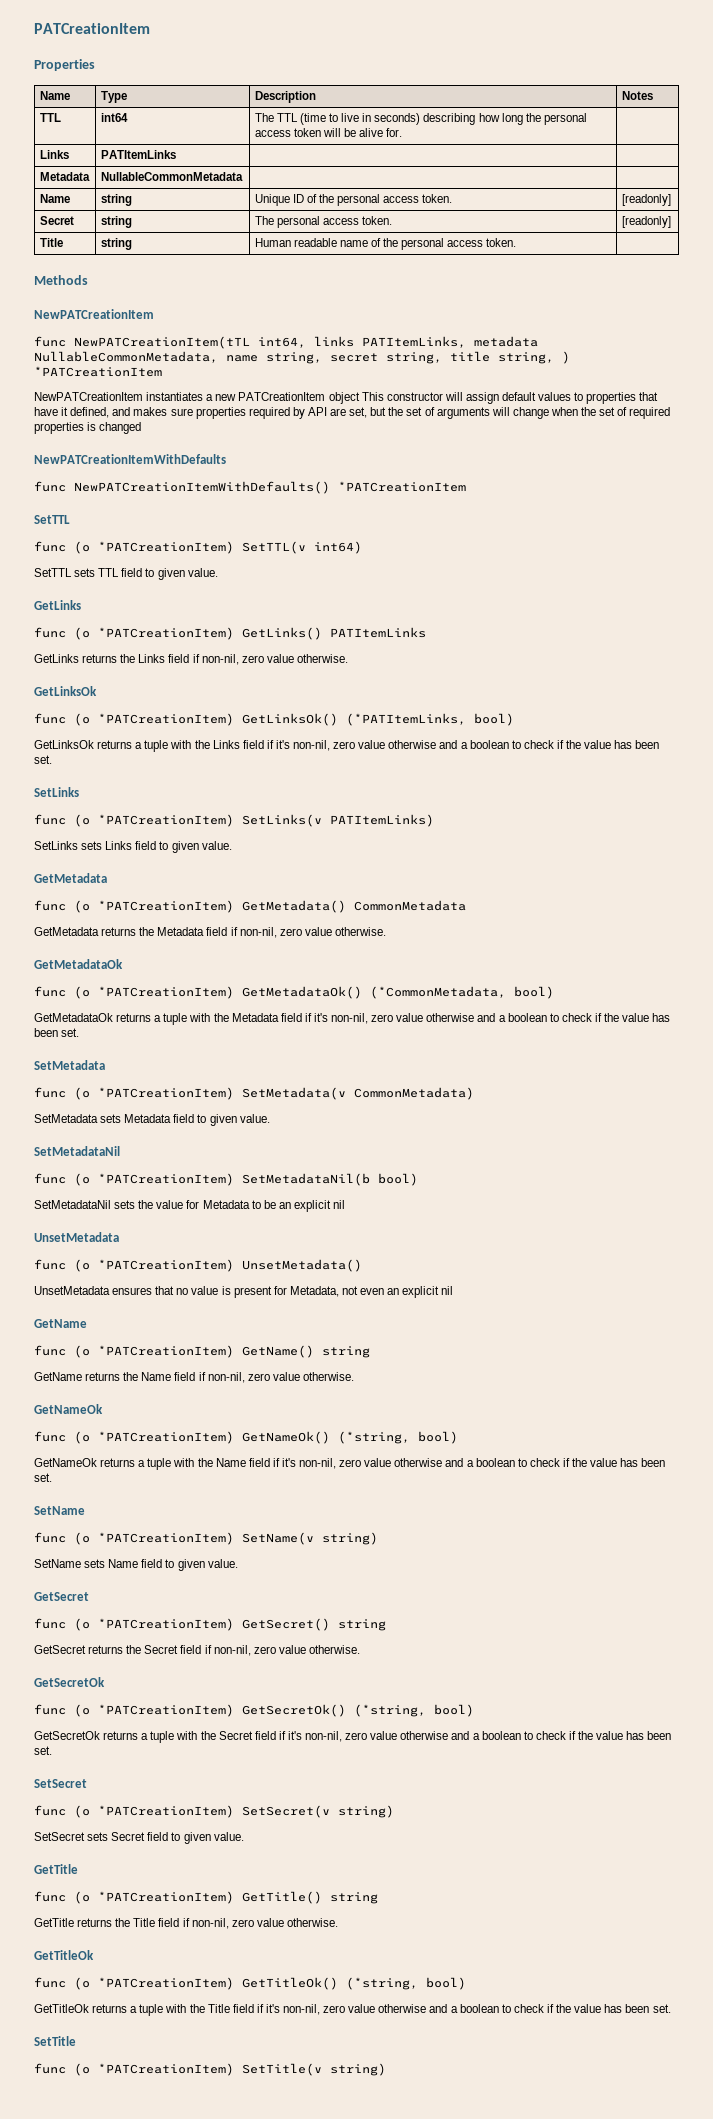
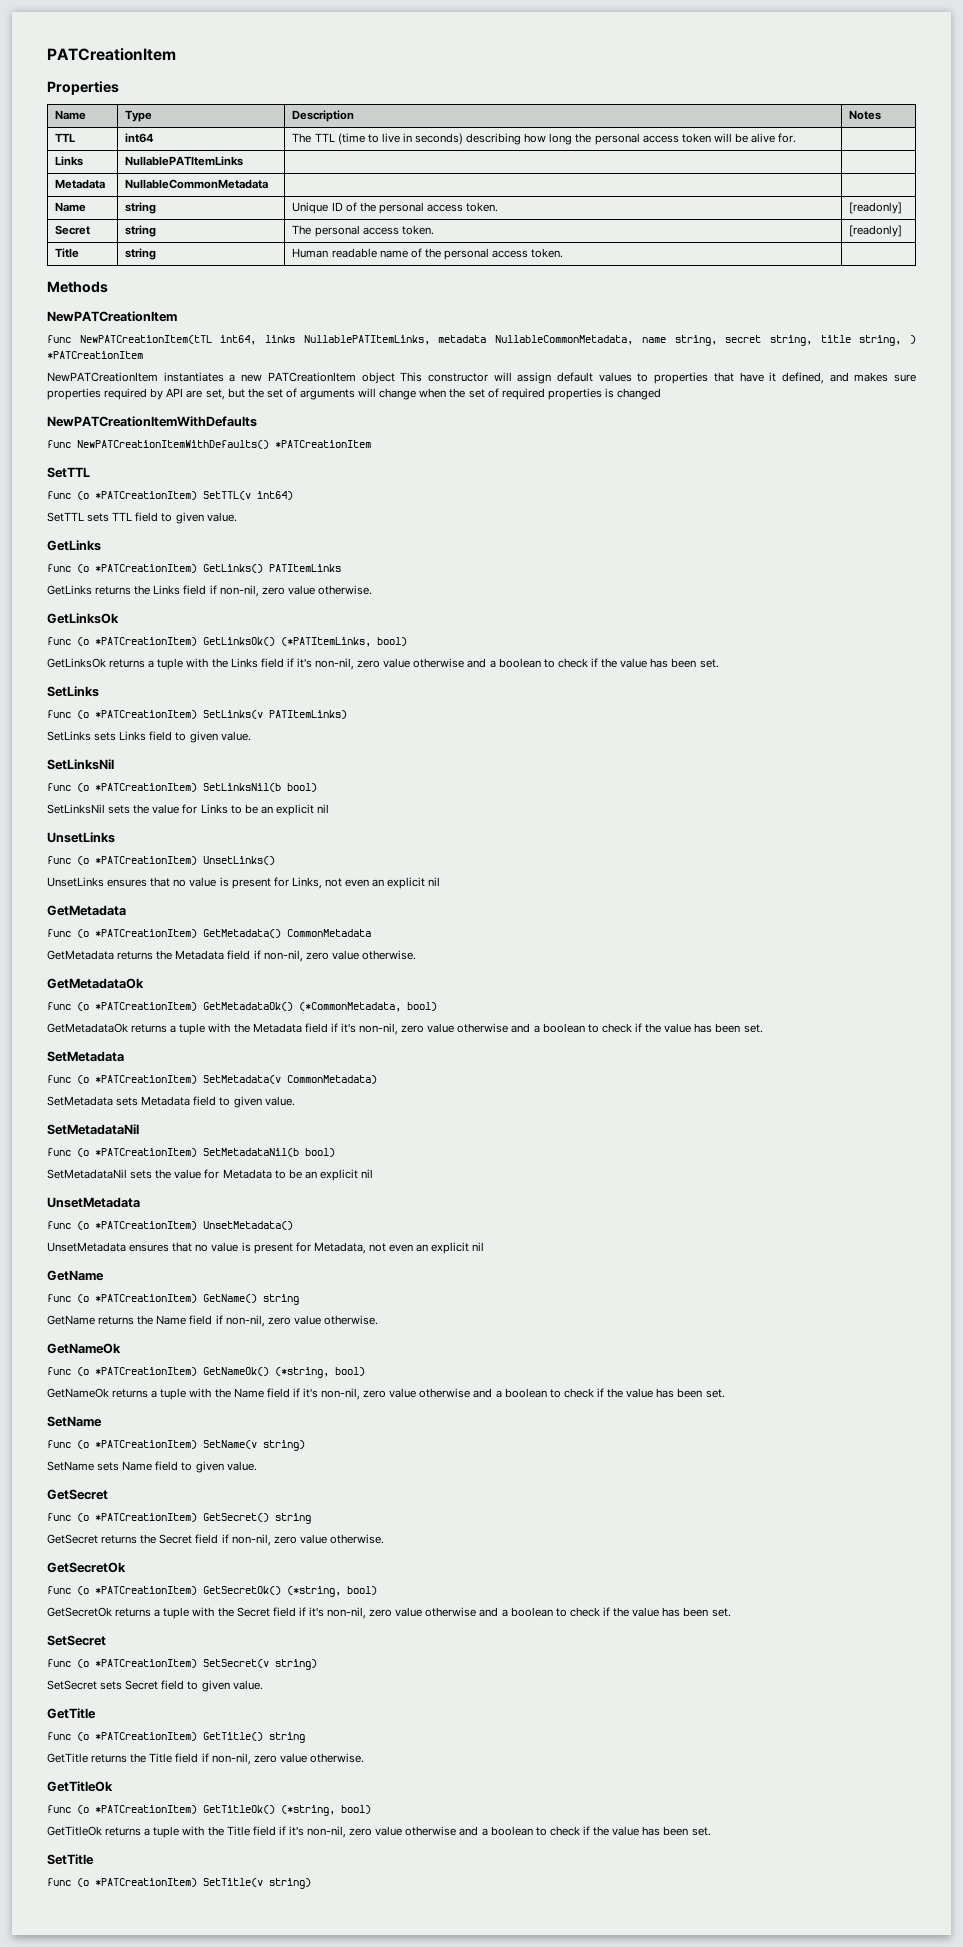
[100,150,176,159] PATItemLinks -> [125,156,244,166] NullablePATItemLinks
[362,336,466,348] PATItemLinks, -> [303,335,430,345] NullablePATItemLinks,
(232, 845) none -> [47,759,114,770] [47,783,317,792] [47,804,330,816] [47,832,115,843] [47,856,275,865] [47,877,441,889] // SetLinksNil // func (o *PATCreationItem) SetLinksNil(b bool) // SetLinksNil sets the value for Links to be an explicit nil // UnsetLinks // func (o *PATCreationItem) UnsetLinks() // UnsetLinks ensures that no value is present for Links, not even an explicit nil

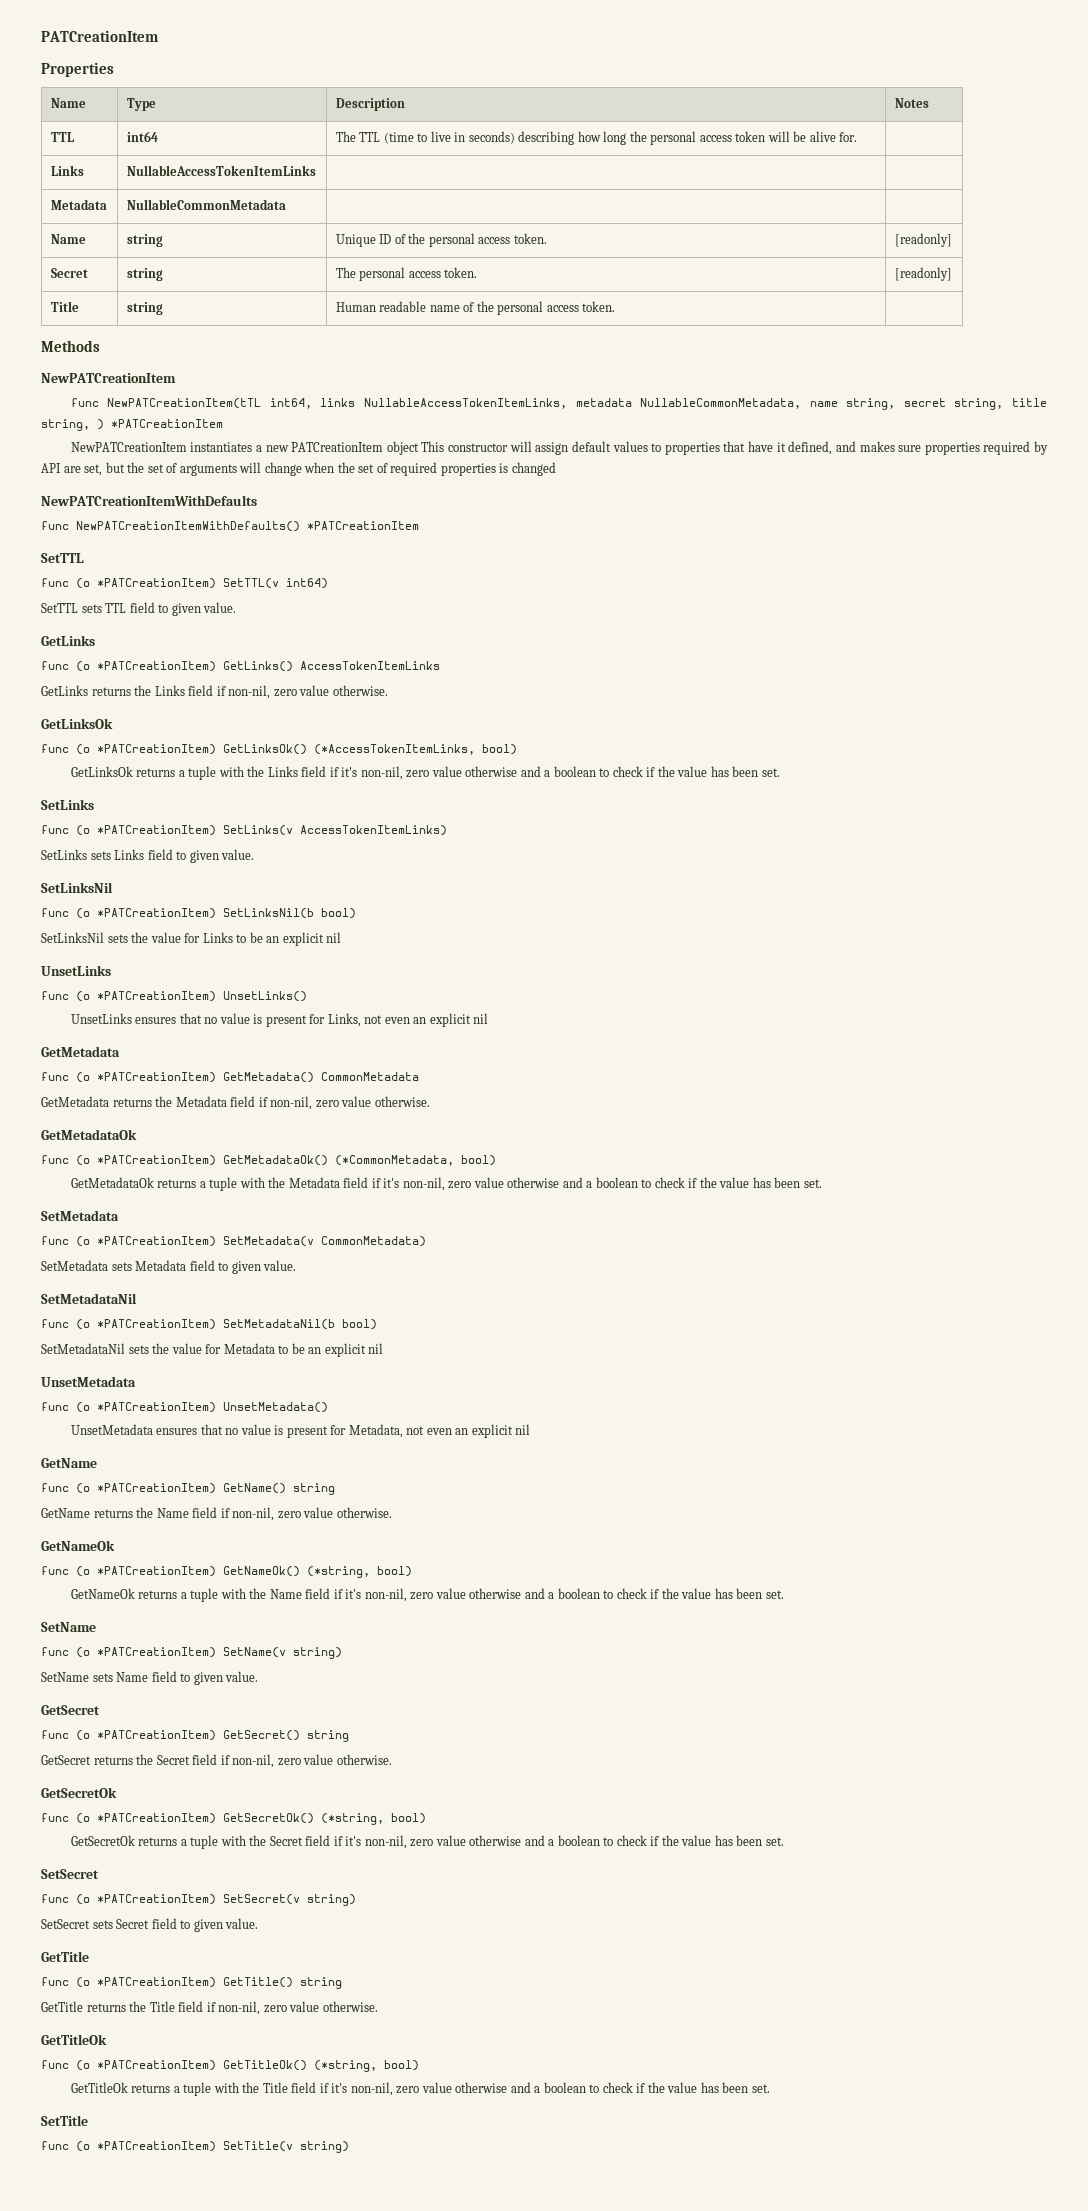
[125,156,244,166] NullablePATItemLinks -> [126,165,316,176] NullableAccessTokenItemLinks
[303,335,430,345] NullablePATItemLinks, -> [363,398,567,409] NullableAccessTokenItemLinks,
[269,564,341,572] PATItemLinks -> [300,661,440,670] AccessTokenItemLinks
[281,637,371,647] (*PATItemLinks, -> [314,744,475,755] (*AccessTokenItemLinks,
[269,710,347,719] PATItemLinks) -> [300,825,447,836] AccessTokenItemLinks)

